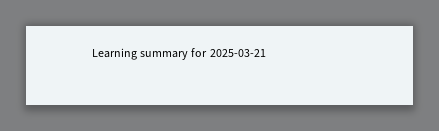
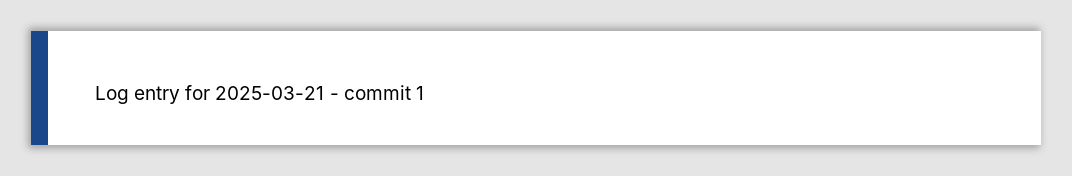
[92,48,266,60] Learning summary for 2025-03-21 -> [95,85,424,104] Log entry for 2025-03-21 - commit 1

